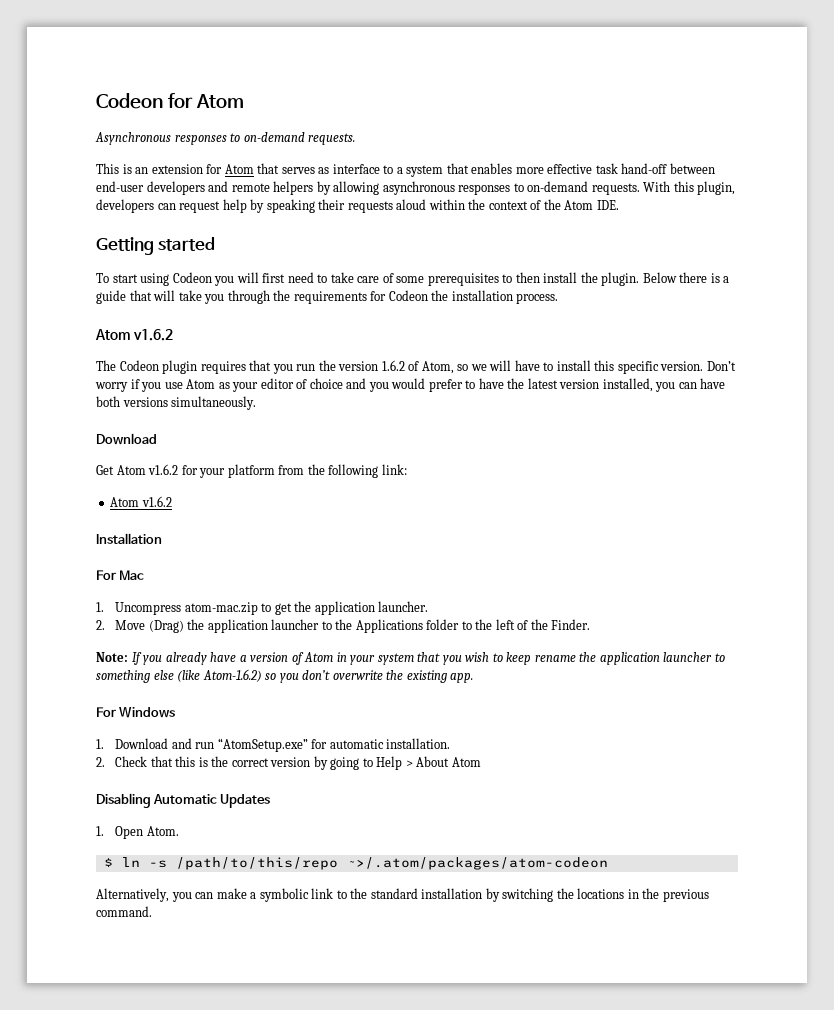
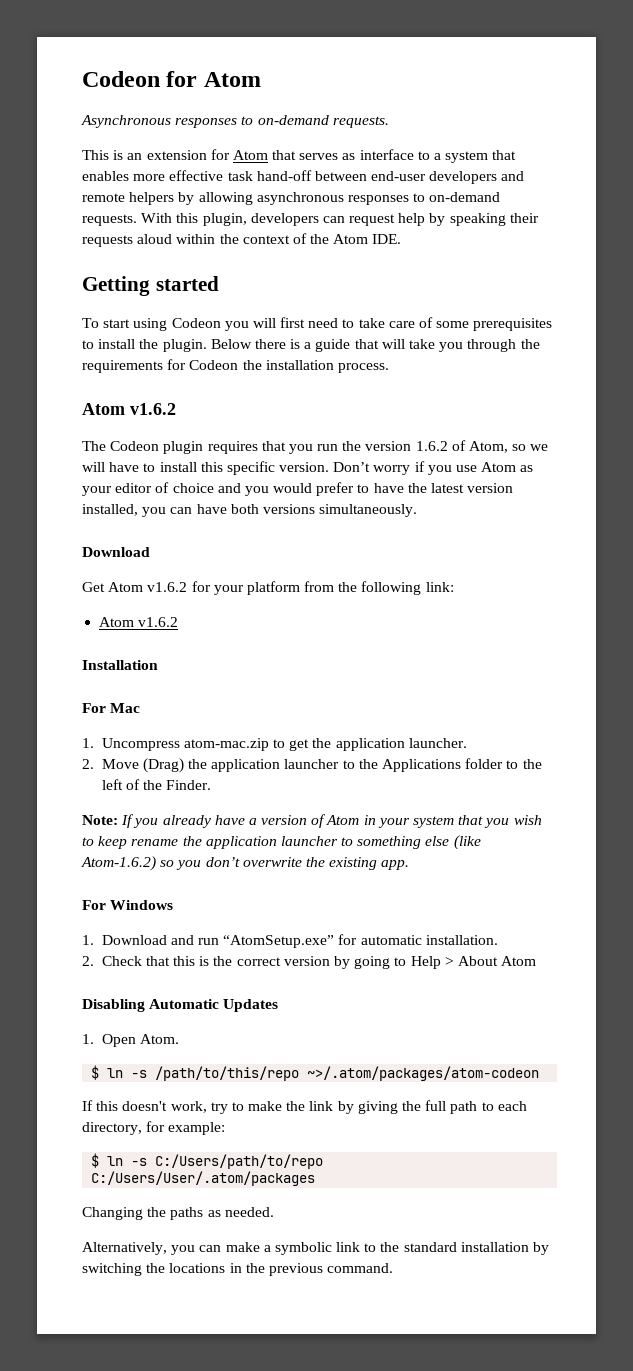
[515,272,540,283] then -> (94, 344) none
(608, 863) none -> [82,1100,527,1114] [82,1121,226,1135] [91,1153,324,1169] [91,1171,316,1186] [82,1207,274,1220] // If this doesn't work, try to make the link by giving the full path to each directory, for example: // $ ln -s C:/Users/path/to/repo C:/Users/User/.atom/packages // Changing the paths as needed.

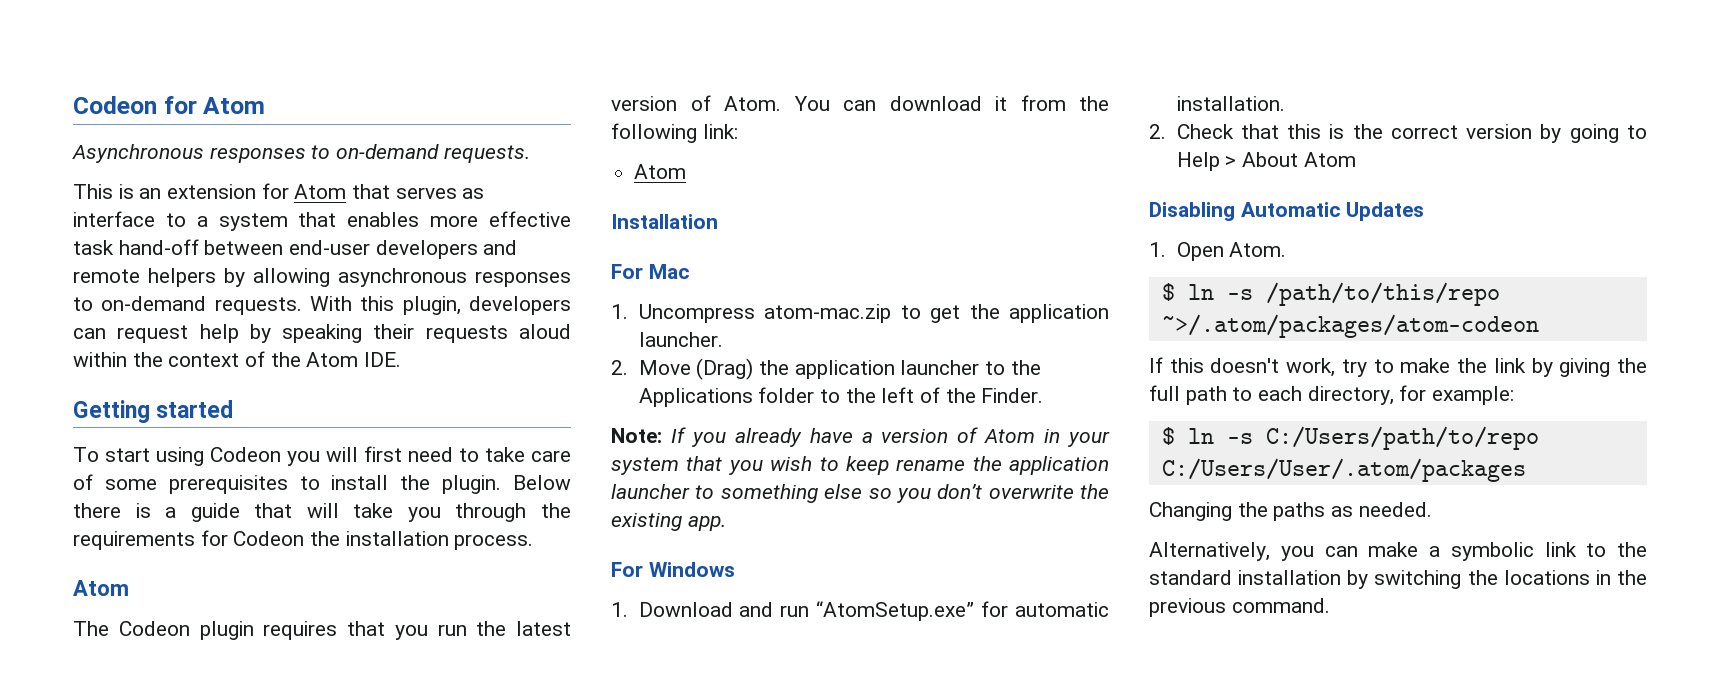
[130,403,176,415] v1.6.2 -> (129, 588) none
[365,440,549,453] [82,461,534,475] [82,482,514,496] [82,504,418,517] [82,547,150,557] [82,581,300,595] version 1.6.2 of Atom, so we will have to install this specific version. Don’t worry if you use Atom as your editor of choice and you would prefer to have the latest version installed, you can have both versions simultaneously. // Download // Get Atom v1.6.2 for your platform -> [516,621,571,636] [611,95,1007,111] latest version of Atom. You can download it
[138,617,179,627] v1.6.2 -> (687, 171) none
[453,835,481,850] [81,856,156,871] (like Atom-1.6.2) -> (863, 491) none

